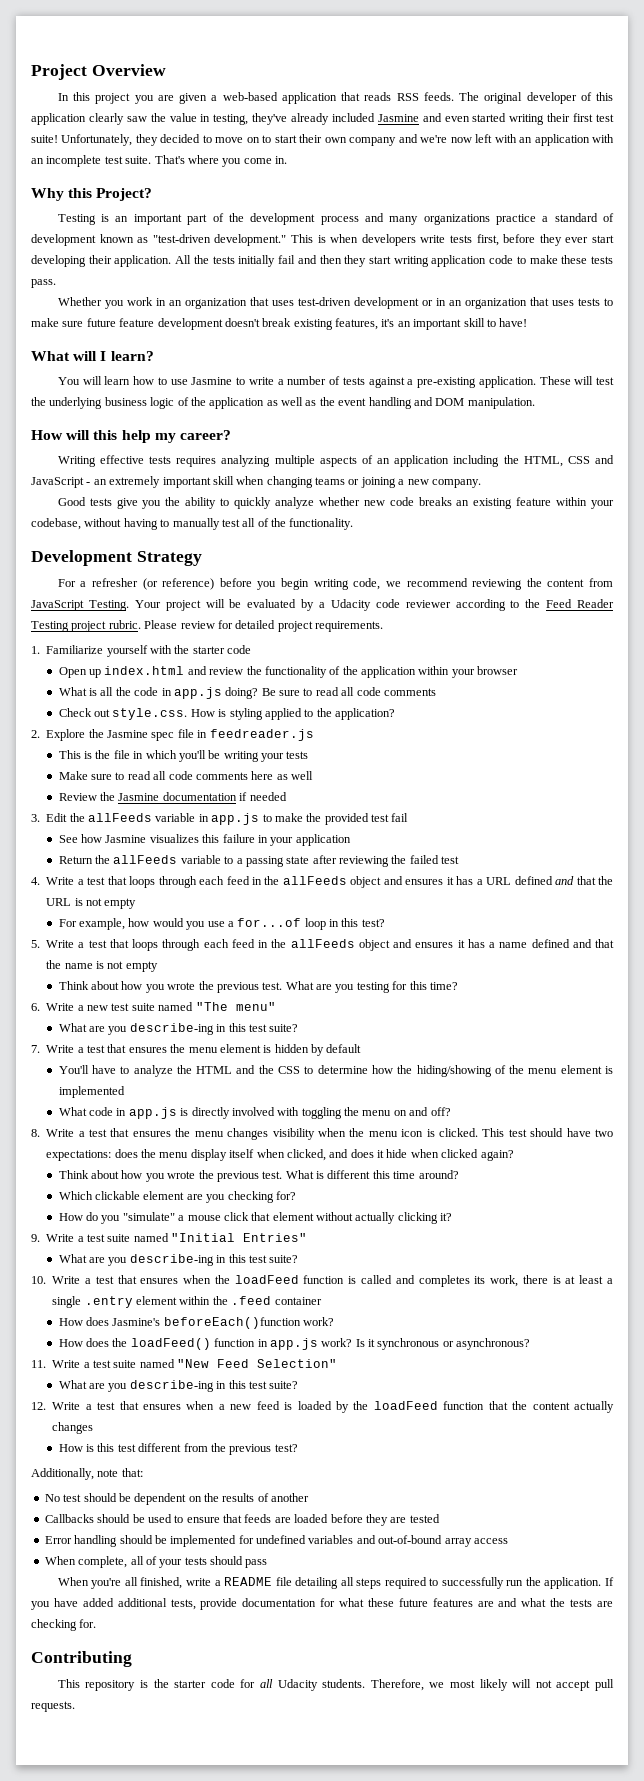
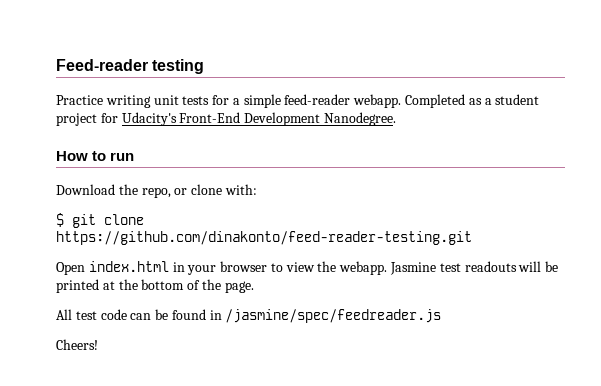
[31,64,166,80] [57,92,613,104] [31,113,614,125] [31,134,614,146] [31,155,287,167] [31,188,153,201] [57,213,614,225] [31,234,615,246] [31,255,613,267] [31,279,56,288] [57,297,614,309] [31,318,528,330] [31,351,154,361] [57,376,615,388] [31,397,535,409] [31,430,231,443] [57,455,615,467] [31,476,481,488] [57,497,614,509] [31,518,354,530] [31,550,202,566] [57,578,613,590] [31,599,614,611] [31,620,383,632] [31,645,252,657] [58,666,519,678] [58,687,436,699] [58,708,396,720] [31,729,314,741] [58,750,309,762] [58,771,314,780] [58,792,287,801] [31,813,409,825] [58,834,351,846] [58,855,460,867] [31,876,613,888] [46,898,137,909] [58,918,385,930] [31,939,614,951] [46,960,158,972] [58,981,458,993] [31,1002,276,1011] [58,1023,299,1035] [31,1044,362,1056] [58,1065,614,1077] [58,1086,125,1098] [58,1107,451,1119] [31,1128,613,1140] [46,1149,514,1161] [58,1170,459,1182] [58,1191,296,1203] [58,1212,453,1224] [31,1233,308,1242] [58,1254,299,1266] [31,1275,613,1287] [52,1296,322,1308] [58,1317,335,1329] [58,1338,531,1350] [31,1359,338,1368] [58,1380,299,1392] [31,1401,614,1413] [52,1422,94,1434] [58,1443,298,1455] [31,1468,143,1480] [44,1493,310,1505] [44,1514,440,1526] [44,1535,508,1547] [44,1556,268,1568] [57,1577,615,1589] [31,1598,613,1610] [31,1619,97,1631] [31,1651,132,1667] [57,1679,614,1691] [31,1701,75,1712] Project Overview // In this project you are given a web-based application that reads RSS feeds. The original developer of this application clearly saw the value in testing, they've already included Jasmine and even started writing their first test suite! Unfortunately, they decided to move on to start their own company and we're now left with an application with an incomplete test suite. That's where you come in. // Why this Project? // Testing is an important part of the development process and many organizations practice a standard of development known as "test-driven development." This is when developers write tests first, before they ever start developing their application. All the tests initially fail and then they start writing application code to make these tests pass. // Whether you work in an organization that uses test-driven development or in an organization that uses tests to make sure future feature development doesn't break existing features, it's an important skill to have! // What will I learn? // You will learn how to use Jasmine to write a number of tests against a pre-existing application. These will test the underlying business logic of the application as well as the event handling and DOM manipulation. // How will this help my career? // Writing effective tests requires analyzing multiple aspects of an application including the HTML, CSS and JavaScript - an extremely important skill when changing teams or joining a new company. // Good tests give you the ability to quickly analyze whether new code breaks an existing feature within your codebase, without having to manually test all of the functionality. // Development Strategy // For a refresher (or reference) before you begin writing code, we recommend reviewing the content from JavaScript Testing. Your project will be evaluated by a Udacity code reviewer according to the Feed Reader Testing project rubric. Please review for detailed project requirements. // 1. Familiarize yourself with the starter code // Open up index.html and review the functionality of the application within your browser // What is all the code in app.js doing? Be sure to read all code comments // Check out style.css. How is styling applied to the application? // 2. Explore the Jasmine spec file in feedreader.js // This is the file in which you'll be writing your tests // Make sure to read all code comments here as well // Review the Jasmine documentation if needed // 3. Edit the allFeeds variable in app.js to make the provided test fail // See how Jasmine visualizes this failure in your application // Return the allFeeds variable to a passing state after reviewing the failed test // 4. Write a test that loops through each feed in the allFeeds object and ensures it has a URL defined and that the URL is not empty // For example, how would you use a for...of loop in this test? // 5. Write a test that loops through each feed in the allFeeds object and ensures it has a name defined and that the name is not empty // Think about how you wrote the previous test. What are you testing for this time? // 6. Write a new test suite named "The menu" // What are you describe-ing in this test suite? // 7. Write a test that ensures the menu element is hidden by default // You'll have to analyze the HTML and the CSS to determine how the hiding/showing of the menu element is implemented // What code in app.js is directly involved with toggling the menu on and off? // 8. Write a test that ensures the menu changes visibility when the menu icon is clicked. This test should have two expectations: does the menu display itself when clicked, and does it hide when clicked again? // Think about how you wrote the previous test. What is different this time around? // Which clickable element are you checking for? // How do you "simulate" a mouse click that element without actually clicking it? // 9. Write a test suite named "Initial Entries" // What are you describe-ing in this test suite? // 10. Write a test that ensures when the loadFeed function is called and completes its work, there is at least a single .entry element within the .feed container // How does Jasmine's beforeEach()function work? // How does the loadFeed() function in app.js work? Is it synchronous or asynchronous? // 11. Write a test suite named "New Feed Selection" // What are you describe-ing in this test suite? // 12. Write a test that ensures when a new feed is loaded by the loadFeed function that the content actually changes // How is this test different from the previous test? // Additionally, note that: // No test should be dependent on the results of another // Callbacks should be used to ensure that feeds are loaded before they are tested // Error handling should be implemented for undefined variables and out-of-bound array access // When complete, all of your tests should pass // When you're all finished, write a README file detailing all steps required to successfully run the application. If you have added additional tests, provide documentation for what these future features are and what the tests are checking for. // Contributing // This repository is the starter code for all Udacity students. Therefore, we most likely will not accept pull requests. -> [56,59,205,74] [56,94,540,108] [56,112,396,126] [56,151,135,161] [56,184,257,198] [56,213,144,228] [56,231,472,245] [56,261,559,275] [56,279,254,293] [56,309,442,323] [56,339,98,350] Feed-reader testing // Practice writing unit tests for a simple feed-reader webapp. Completed as a student project for Udacity's Front-End Development Nanodegree. // How to run // Download the repo, or clone with: // $ git clone https://github.com/dinakonto/feed-reader-testing.git // Open index.html in your browser to view the webapp. Jasmine test readouts will be printed at the bottom of the page. // All test code can be found in /jasmine/spec/feedreader.js // Cheers!

